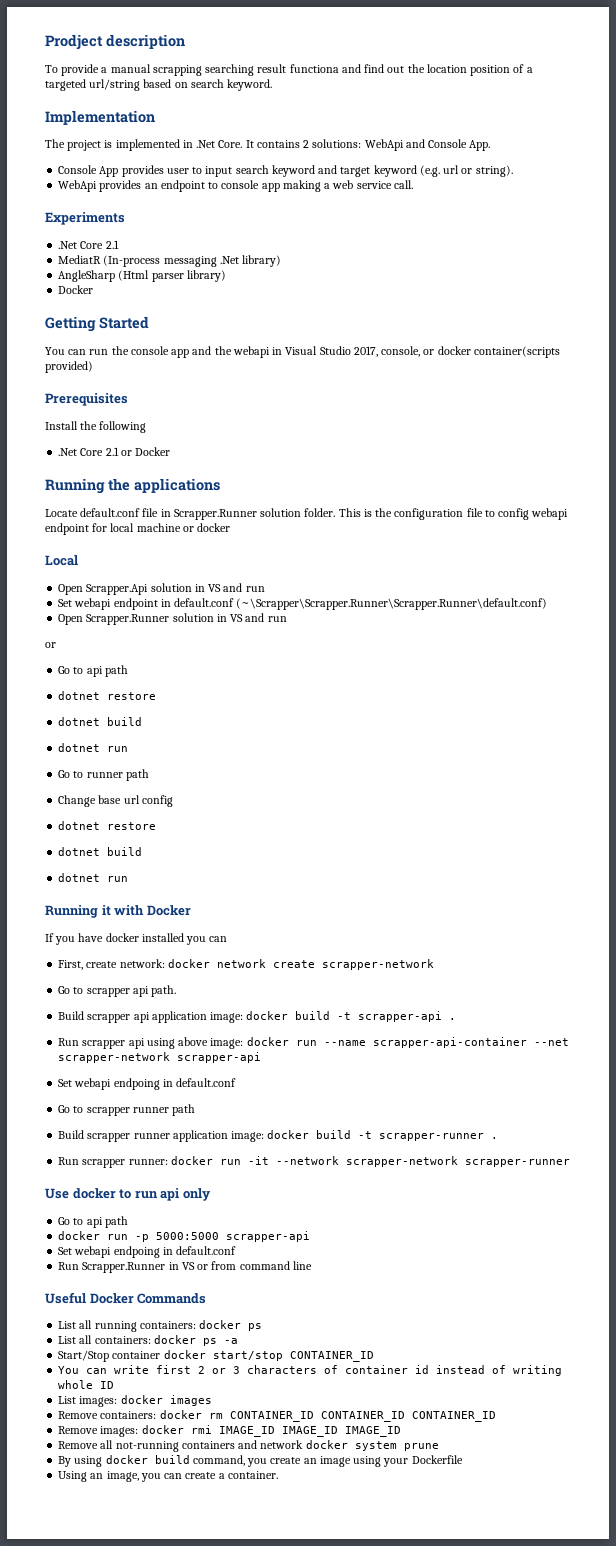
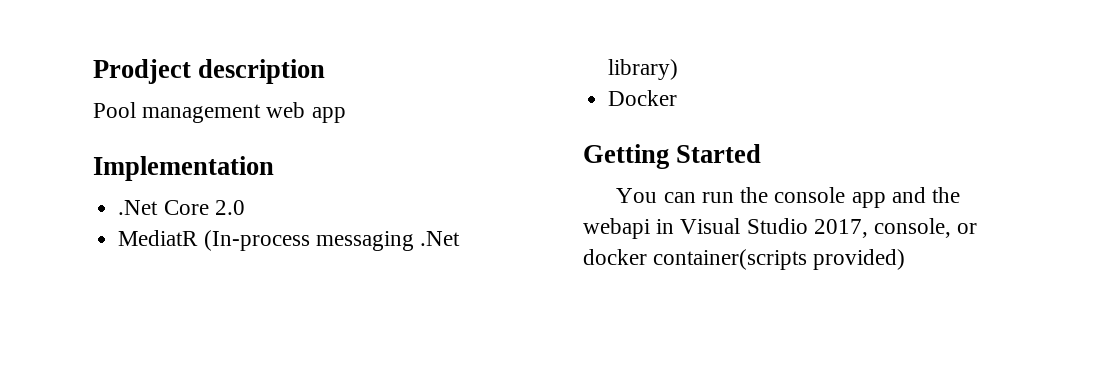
[45,64,533,76] [45,79,273,91] [45,110,155,125] [45,139,491,151] [58,165,513,177] [58,180,413,192] [45,212,125,225] [58,240,119,249] To provide a manual scrapping searching result functiona and find out the location position of a targeted url/string based on search keyword. // Implementation // The project is implemented in .Net Core. It contains 2 solutions: WebApi and Console App. // Console App provides user to input search keyword and target keyword (e.g. url or string). // WebApi provides an endpoint to console app making a web service call. // Experiments // .Net Core 2.1 -> [93,102,346,123] [93,156,274,181] [118,200,245,215] Pool management web app // Implementation // .Net Core 2.0
[58,270,226,282] // AngleSharp (Html parser library) -> (679, 69) none
[45,393,128,406] [45,421,147,433] [58,447,171,456] [45,478,220,494] [45,508,569,520] [45,523,231,535] [45,555,78,566] [58,583,265,595] [58,598,548,610] [58,613,287,625] [45,642,56,648] [58,665,128,677] [58,691,157,700] [58,717,143,726] [58,743,129,752] [58,769,149,781] [58,795,173,807] [58,821,157,830] [58,847,143,856] [58,873,129,882] [45,905,191,918] [45,933,228,945] [58,959,434,970] [58,985,177,997] [58,1011,457,1023] [58,1037,569,1049] [58,1052,262,1063] [58,1078,237,1090] [58,1104,196,1116] [58,1130,499,1142] [58,1156,570,1168] [45,1188,211,1201] [58,1216,128,1228] [58,1231,311,1242] [58,1246,237,1258] [58,1261,312,1273] [45,1292,207,1304] [58,1320,263,1332] [58,1335,238,1346] [58,1350,374,1362] [58,1365,563,1376] [58,1380,115,1389] [58,1395,212,1407] [58,1410,496,1422] [58,1425,401,1437] [58,1440,439,1452] [58,1455,463,1467] [58,1471,278,1482] // Prerequisites // Install the following // .Net Core 2.1 or Docker // Running the applications // Locate default.conf file in Scrapper.Runner solution folder. This is the configuration file to config webapi endpoint for local machine or docker // Local // Open Scrapper.Api solution in VS and run // Set webapi endpoint in default.conf (~\Scrapper\Scrapper.Runner\Scrapper.Runner\default.conf) // Open Scrapper.Runner solution in VS and run // or // Go to api path // dotnet restore // dotnet build // dotnet run // Go to runner path // Change base url config // dotnet restore // dotnet build // dotnet run // Running it with Docker // If you have docker installed you can // First, create network: docker network create scrapper-network // Go to scrapper api path. // Build scrapper api application image: docker build -t scrapper-api . // Run scrapper api using above image: docker run --name scrapper-api-container --net scrapper-network scrapper-api // Set webapi endpoing in default.conf // Go to scrapper runner path // Build scrapper runner application image: docker build -t scrapper-runner . // Run scrapper runner: docker run -it --network scrapper-network scrapper-runner // Use docker to run api only // Go to api path // docker run -p 5000:5000 scrapper-api // Set webapi endpoing in default.conf // Run Scrapper.Runner in VS or from command line // Useful Docker Commands // List all running containers: docker ps // List all containers: docker ps -a // Start/Stop container docker start/stop CONTAINER_ID // You can write first 2 or 3 characters of container id instead of writing whole ID // List images: docker images // Remove containers: docker rm CONTAINER_ID CONTAINER_ID CONTAINER_ID // Remove images: docker rmi IMAGE_ID IMAGE_ID IMAGE_ID // Remove all not-running containers and network docker system prune // By using docker build command, you create an image using your Dockerfile // Using an image, you can create a container. -> (906, 259) none

